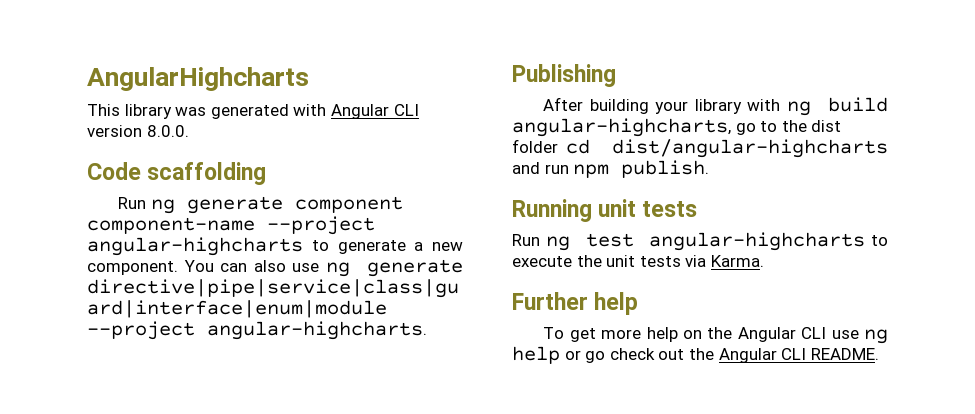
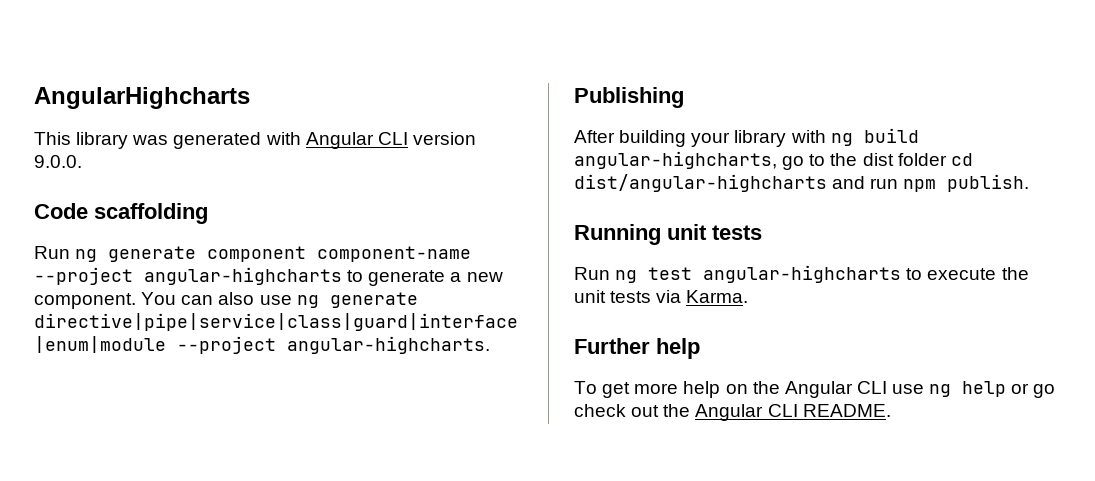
[146,125,189,137] 8.0.0. -> [34,155,82,168] 9.0.0.

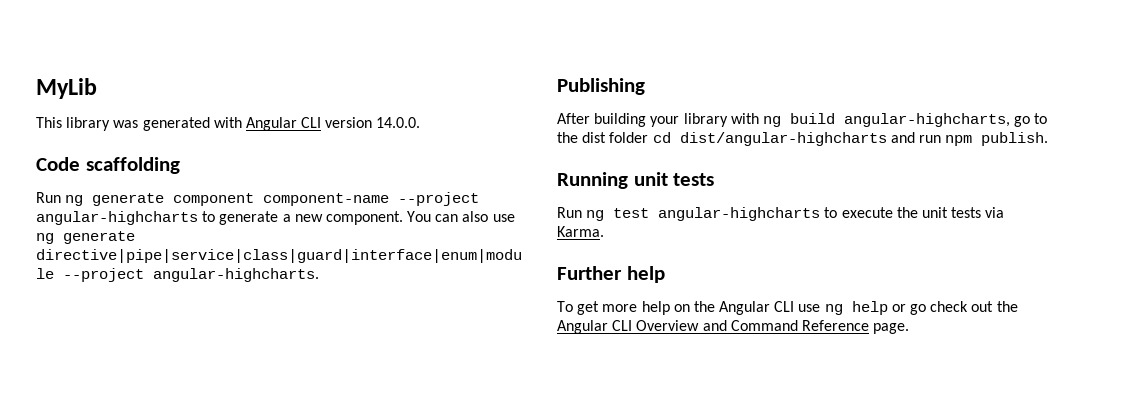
[34,87,250,109] AngularHighcharts -> [36,78,97,99] MyLib
[34,155,82,168] 9.0.0. -> [376,117,421,128] 14.0.0.
[802,404,891,417] README. -> [636,320,910,334] Overview and Command Reference page.

